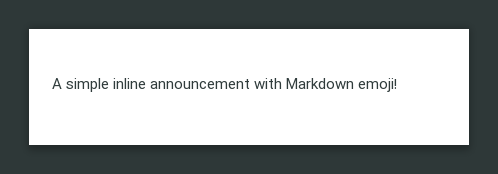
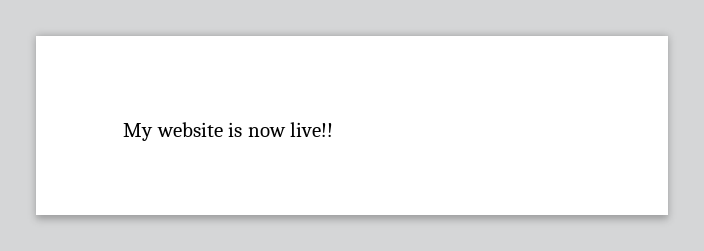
[52,78,398,92] A simple inline announcement with Markdown emoji! -> [123,122,334,141] My website is now live!!

